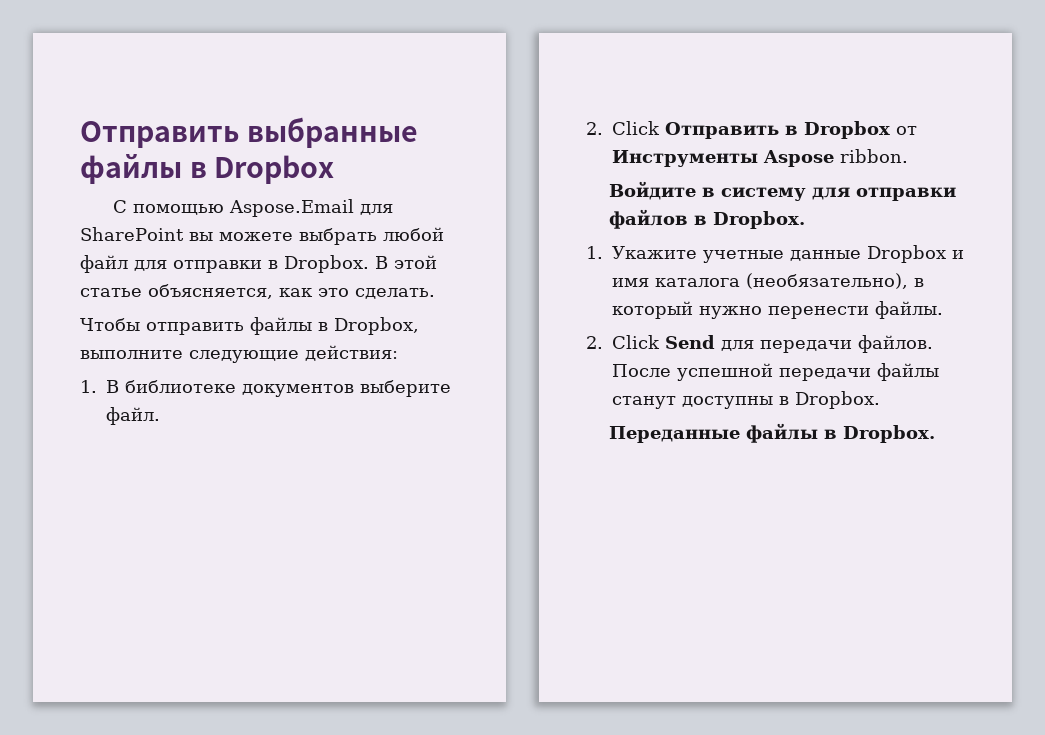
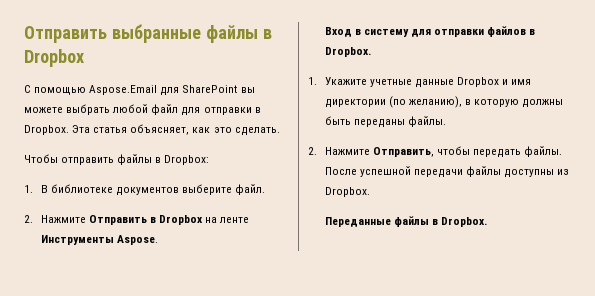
[375,255,437,269] [80,284,273,299] В этой статье объясняется, -> [72,124,190,135] Эта статья объясняет,
[334,317,419,335] [80,345,398,363] Dropbox, выполните следующие действия: -> [164,155,210,165] Dropbox:
[612,121,660,135] Click -> [40,215,86,223] Нажмите
[896,126,917,135] [612,149,908,167] [608,181,696,200] от Инструменты Aspose ribbon. // Войдите -> [205,217,250,223] [40,235,158,245] [324,27,352,37] на ленте Инструменты Aspose. // Вход
[655,273,924,289] [612,301,943,319] [586,335,933,353] каталога (необязательно), в который нужно перенести файлы. // 2. Click Send для передачи файлов. -> [324,96,564,108] [324,116,446,128] [308,146,563,158] директории (по желанию), в которую должны быть переданы файлы. // 2. Нажмите Отправить, чтобы передать файлы.
[612,396,789,409] станут доступны в -> [504,169,570,178] доступны из

